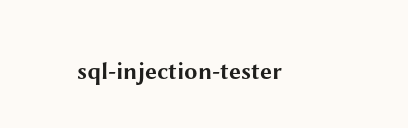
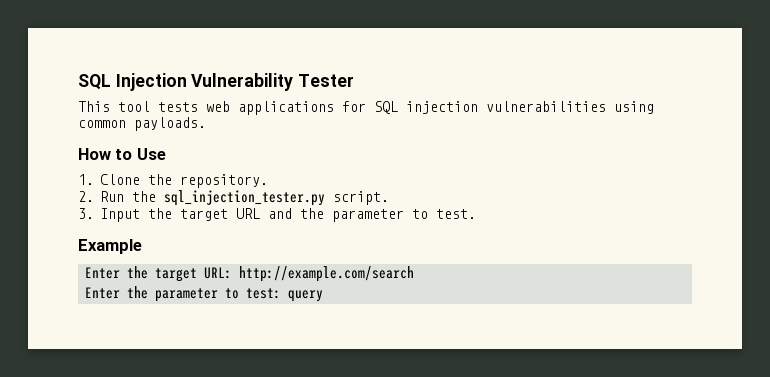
[77,62,282,85] sql-injection-tester -> [78,73,355,91] [78,101,654,115] [78,117,206,131] [78,148,166,160] [78,174,268,188] [78,190,389,206] [78,208,476,222] [78,239,142,254] [84,266,414,282] [84,286,323,302] SQL Injection Vulnerability Tester // This tool tests web applications for SQL injection vulnerabilities using common payloads. // How to Use // 1. Clone the repository. // 2. Run the sql_injection_tester.py script. // 3. Input the target URL and the parameter to test. // Example // Enter the target URL: http://example.com/search // Enter the parameter to test: query

